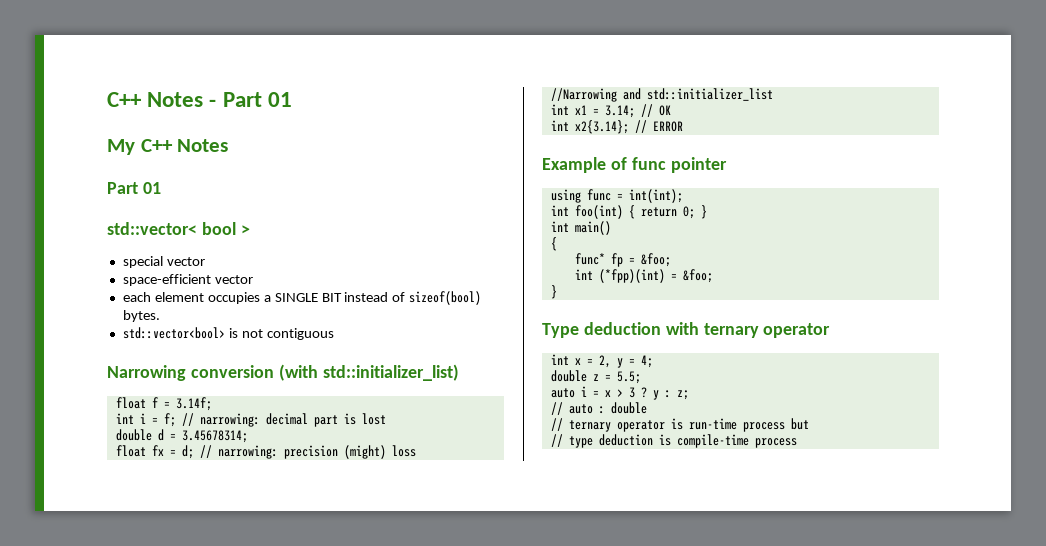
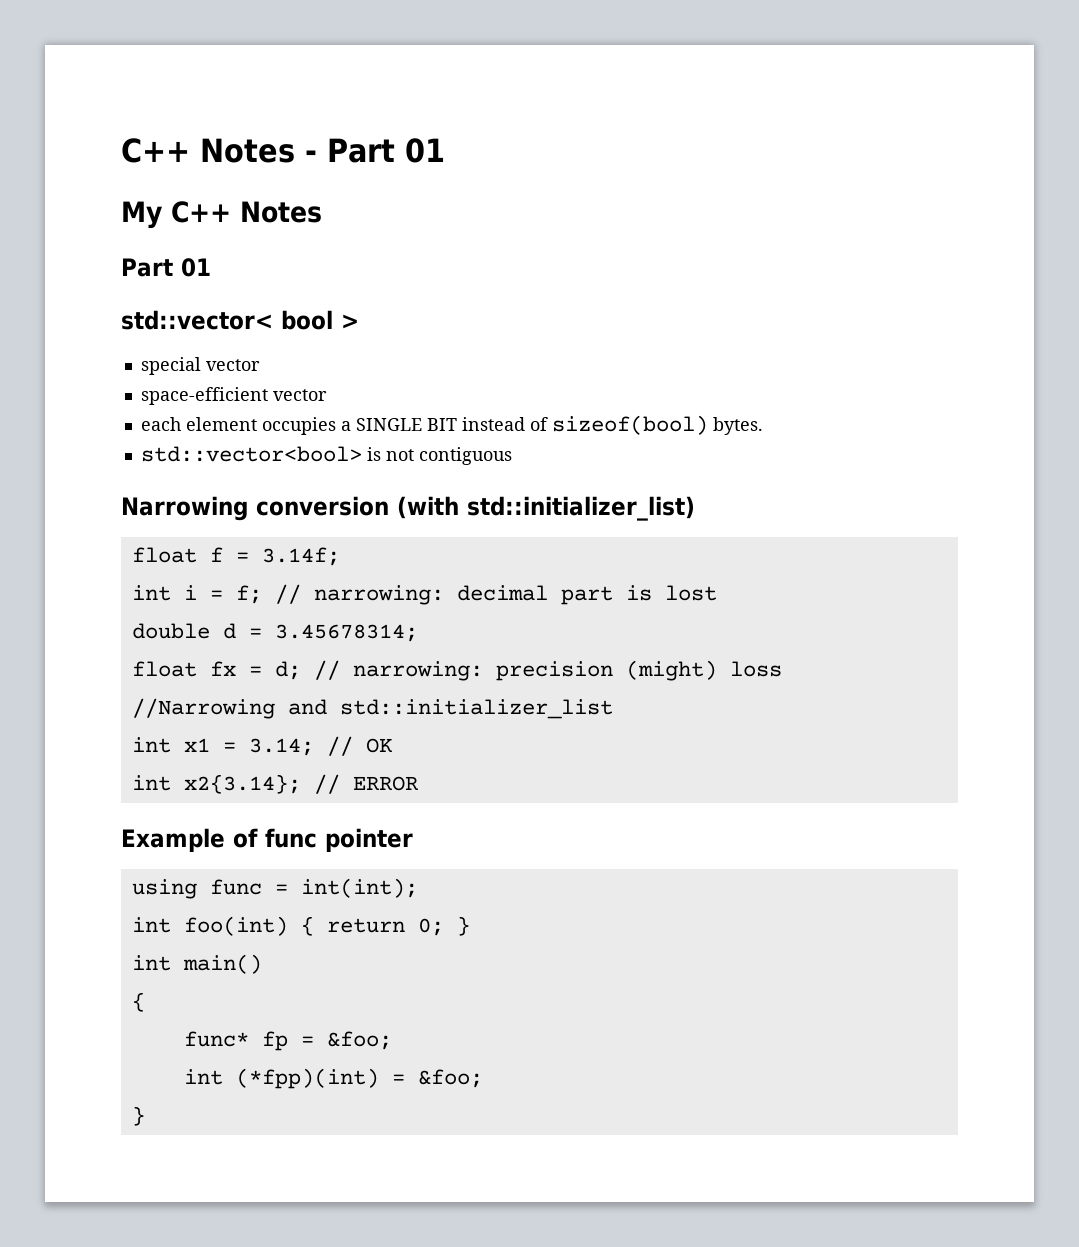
[542,322,831,338] [550,354,653,368] [550,370,641,384] [550,386,689,400] [550,402,647,415] [550,418,809,432] [550,434,797,448] // Type deduction with ternary operator // int x = 2, y = 4; // double z = 5.5; // auto i = x > 3 ? y : z; // // auto : double // // ternary operator is run-time process but // // type deduction is compile-time process -> (145, 1116) none

